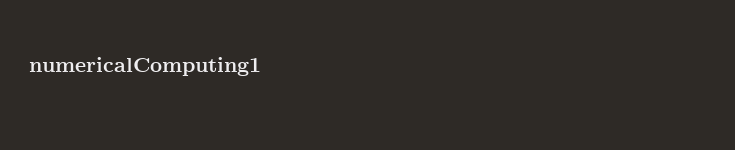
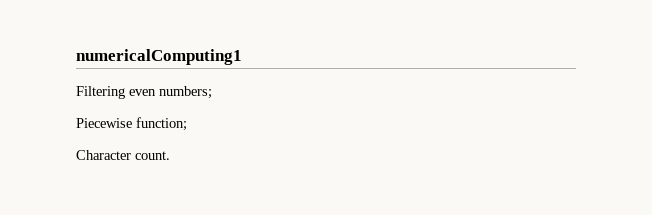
(261, 66) none -> [76,86,212,99] [76,117,187,131] [76,150,170,160] // Filtering even numbers; // Piecewise function; // Character count.

